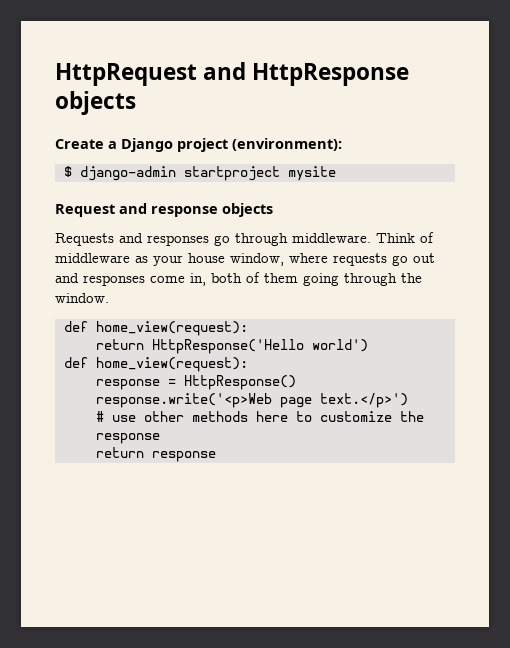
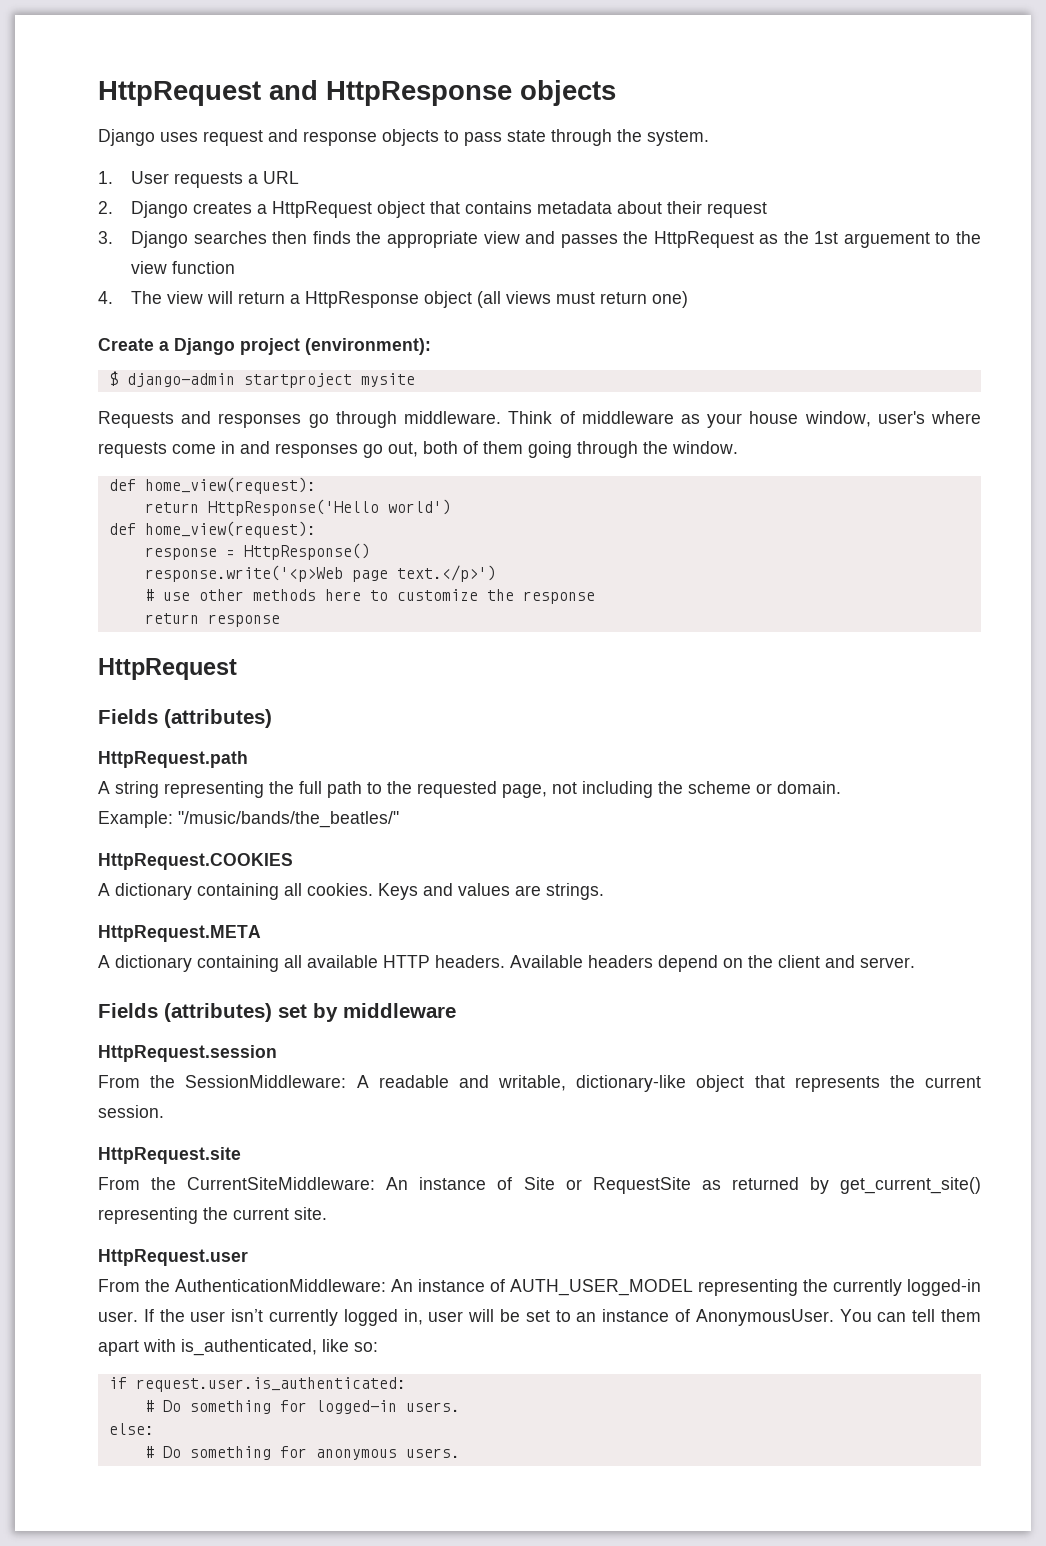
(136, 103) none -> [98,129,709,146] [98,171,300,188] [98,201,768,218] [98,231,982,248] [131,261,236,274] [98,291,689,308] // Django uses request and response objects to pass state through the system. // 1. User requests a URL // 2. Django creates a HttpRequest object that contains metadata about their request // 3. Django searches then finds the appropriate view and passes the HttpRequest as the 1st arguement to the view function // 4. The view will return a HttpResponse object (all views must return one)
[55,203,273,217] // Request and response objects -> (415, 380) none
(284, 259) none -> [877,411,925,424] user's
[392,253,435,266] [55,273,206,286] go out and responses come in, -> [172,441,418,458] come in and responses go out,
(216, 456) none -> [98,658,237,680] [98,709,272,728] [98,751,248,768] [98,781,841,798] [98,811,399,828] [98,853,293,870] [98,883,604,900] [98,925,261,942] [98,955,915,972] [98,1003,456,1022] [98,1045,277,1062] [98,1075,981,1092] [98,1105,164,1118] [98,1147,241,1164] [98,1177,981,1194] [98,1207,327,1224] [98,1249,248,1266] [98,1279,981,1296] [98,1309,981,1326] [98,1339,378,1356] [108,1377,406,1392] [144,1400,460,1414] [108,1423,154,1435] [144,1446,460,1460] // HttpRequest // Fields (attributes) // HttpRequest.path // A string representing the full path to the requested page, not including the scheme or domain. // Example: "/music/bands/the_beatles/" // HttpRequest.COOKIES // A dictionary containing all cookies. Keys and values are strings. // HttpRequest.META // A dictionary containing all available HTTP headers. Available headers depend on the client and server. // Fields (attributes) set by middleware // HttpRequest.session // From the SessionMiddleware: A readable and writable, dictionary-like object that represents the current session. // HttpRequest.site // From the CurrentSiteMiddleware: An instance of Site or RequestSite as returned by get_current_site() representing the current site. // HttpRequest.user // From the AuthenticationMiddleware: An instance of AUTH_USER_MODEL representing the currently logged-in user. If the user isn’t currently logged in, user will be set to an instance of AnonymousUser. You can tell them apart with is_authenticated, like so: // if request.user.is_authenticated: // # Do something for logged-in users. // else: // # Do something for anonymous users.

